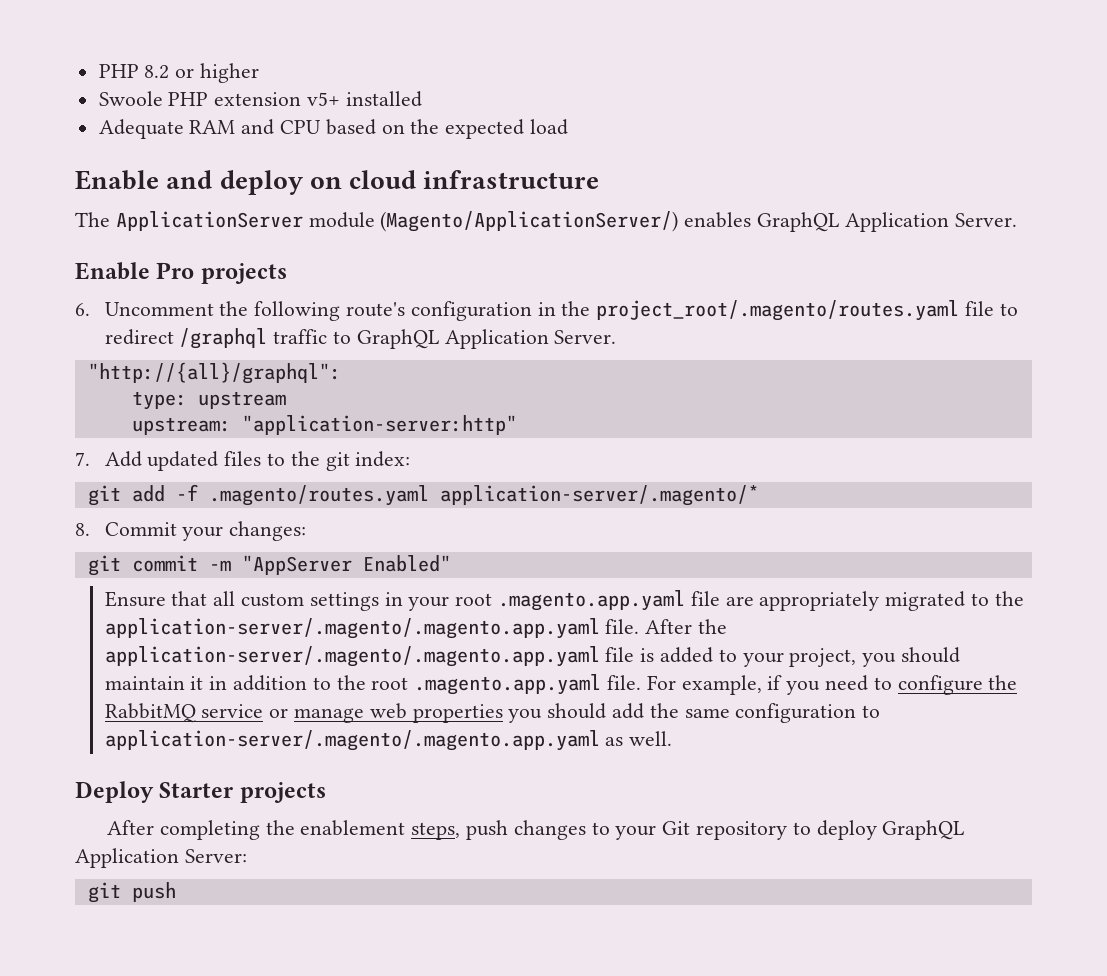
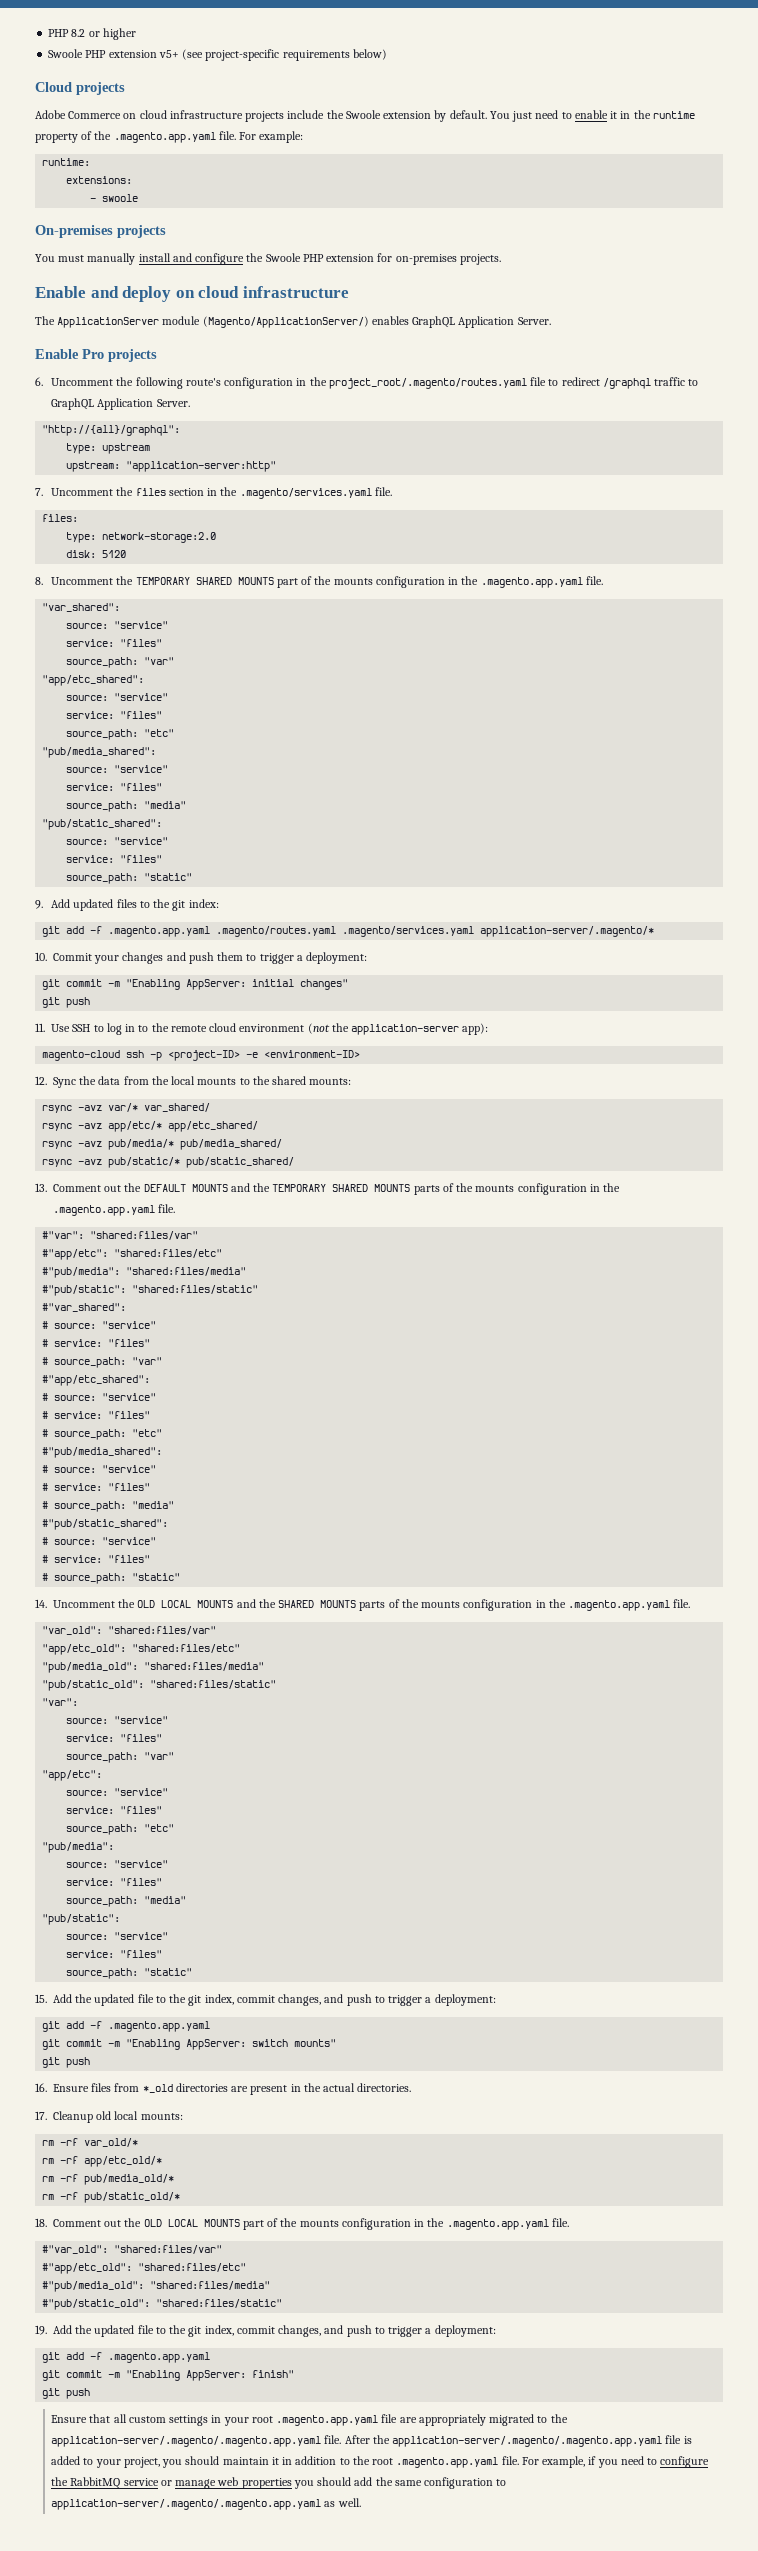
[345,91,422,107] [98,119,569,139] installed // Adequate RAM and CPU based on the expected load -> [182,49,387,61] [35,82,125,95] [35,110,695,122] [35,131,304,143] [42,158,91,166] [66,176,133,184] [90,194,139,202] [35,225,166,238] [35,253,501,265] (see project-specific requirements below) // Cloud projects // Adobe Commerce on cloud infrastructure projects include the Swoole extension by default. You just need to enable it in the runtime property of the .magento.app.yaml file. For example: // runtime: // extensions: // - swoole // On-premises projects // You must manually install and configure the Swoole PHP extension for on-premises projects.
(90, 459) none -> [51,487,392,499] [42,514,79,522] [66,532,217,543] [66,550,127,558] [35,576,603,588] [42,603,121,612] [66,621,169,629] [66,639,163,647] [66,657,175,668] [42,675,145,686] [66,693,169,701] [66,711,163,719] [66,729,175,740] [42,747,157,758] [66,765,169,773] [66,783,163,791] [66,801,187,812] [42,819,163,830] [66,837,169,845] [66,855,163,863] [66,873,193,884] [35,900,43,909] Uncomment the files section in the .magento/services.yaml file. // files: // type: network-storage:2.0 // disk: 5120 // 8. Uncomment the TEMPORARY SHARED MOUNTS part of the mounts configuration in the .magento.app.yaml file. // "var_shared": // source: "service" // service: "files" // source_path: "var" // "app/etc_shared": // source: "service" // service: "files" // source_path: "etc" // "pub/media_shared": // source: "service" // service: "files" // source_path: "media" // "pub/static_shared": // source: "service" // service: "files" // source_path: "static" // 9.
[208,485,429,506] .magento/routes.yaml -> [108,926,475,937] .magento.app.yaml .magento/routes.yaml .magento/services.yaml
[75,523,90,536] 8. -> [35,952,47,961] 10.
[229,521,307,541] [87,555,451,576] changes: // git commit -m "AppServer Enabled" -> [122,952,368,964] [42,979,349,990] [42,997,91,1008] [35,1023,489,1035] [42,1050,361,1061] [35,1076,352,1088] [42,1103,211,1113] [42,1121,259,1132] [42,1139,283,1150] [42,1157,295,1168] [35,1183,621,1195] [53,1204,176,1216] [42,1231,199,1240] [42,1249,223,1260] [42,1267,247,1278] [42,1285,259,1296] [42,1303,127,1312] [42,1321,157,1329] [42,1339,151,1347] [42,1357,163,1368] [42,1375,151,1386] [42,1393,157,1401] [42,1411,151,1419] [42,1429,163,1440] [42,1447,163,1458] [42,1465,157,1473] [42,1483,151,1491] [42,1501,175,1512] [42,1519,169,1530] [42,1537,157,1545] [42,1555,151,1563] [42,1573,181,1584] [35,1599,691,1611] [42,1626,217,1635] [42,1644,241,1655] [42,1662,265,1673] [42,1680,277,1691] [42,1698,79,1706] [66,1716,169,1724] [66,1734,163,1742] [66,1752,175,1763] [42,1770,103,1781] [66,1788,169,1796] [66,1806,163,1814] [66,1824,175,1835] [42,1842,115,1853] [66,1860,169,1868] [66,1878,163,1886] [66,1896,187,1907] [42,1914,121,1925] [66,1932,169,1940] [66,1950,163,1958] [66,1968,193,1979] [35,1994,496,2006] [42,2021,211,2032] [42,2039,337,2050] [42,2057,91,2068] [35,2083,412,2095] [35,2111,183,2123] [42,2138,139,2147] [42,2156,163,2167] [42,2174,175,2185] [42,2192,181,2203] [35,2218,569,2230] [42,2245,223,2254] [42,2263,247,2274] [42,2281,271,2292] [42,2299,283,2310] [35,2325,496,2337] [42,2352,211,2363] [42,2370,295,2381] [42,2388,91,2399] changes and push them to trigger a deployment: // git commit -m "Enabling AppServer: initial changes" // git push // 11. Use SSH to log in to the remote cloud environment (not the application-server app): // magento-cloud ssh -p <project-ID> -e <environment-ID> // 12. Sync the data from the local mounts to the shared mounts: // rsync -avz var/* var_shared/ // rsync -avz app/etc/* app/etc_shared/ // rsync -avz pub/media/* pub/media_shared/ // rsync -avz pub/static/* pub/static_shared/ // 13. Comment out the DEFAULT MOUNTS and the TEMPORARY SHARED MOUNTS parts of the mounts configuration in the .magento.app.yaml file. // #"var": "shared:files/var" // #"app/etc": "shared:files/etc" // #"pub/media": "shared:files/media" // #"pub/static": "shared:files/static" // #"var_shared": // # source: "service" // # service: "files" // # source_path: "var" // #"app/etc_shared": // # source: "service" // # service: "files" // # source_path: "etc" // #"pub/media_shared": // # source: "service" // # service: "files" // # source_path: "media" // #"pub/static_shared": // # source: "service" // # service: "files" // # source_path: "static" // 14. Uncomment the OLD LOCAL MOUNTS and the SHARED MOUNTS parts of the mounts configuration in the .magento.app.yaml file. // "var_old": "shared:files/var" // "app/etc_old": "shared:files/etc" // "pub/media_old": "shared:files/media" // "pub/static_old": "shared:files/static" // "var": // source: "service" // service: "files" // source_path: "var" // "app/etc": // source: "service" // service: "files" // source_path: "etc" // "pub/media": // source: "service" // service: "files" // source_path: "media" // "pub/static": // source: "service" // service: "files" // source_path: "static" // 15. Add the updated file to the git index, commit changes, and push to trigger a deployment: // git add -f .magento.app.yaml // git commit -m "Enabling AppServer: switch mounts" // git push // 16. Ensure files from *_old directories are present in the actual directories. // 17. Cleanup old local mounts: // rm -rf var_old/* // rm -rf app/etc_old/* // rm -rf pub/media_old/* // rm -rf pub/static_old/* // 18. Comment out the OLD LOCAL MOUNTS part of the mounts configuration in the .magento.app.yaml file. // #"var_old": "shared:files/var" // #"app/etc_old": "shared:files/etc" // #"pub/media_old": "shared:files/media" // #"pub/static_old": "shared:files/static" // 19. Add the updated file to the git index, commit changes, and push to trigger a deployment: // git add -f .magento.app.yaml // git commit -m "Enabling AppServer: finish" // git push
[75,781,326,803] [107,820,965,840] [75,848,247,868] [87,882,176,903] // Deploy Starter projects // After completing the enablement steps, push changes to your Git repository to deploy GraphQL Application Server: // git push -> (361, 2502) none

